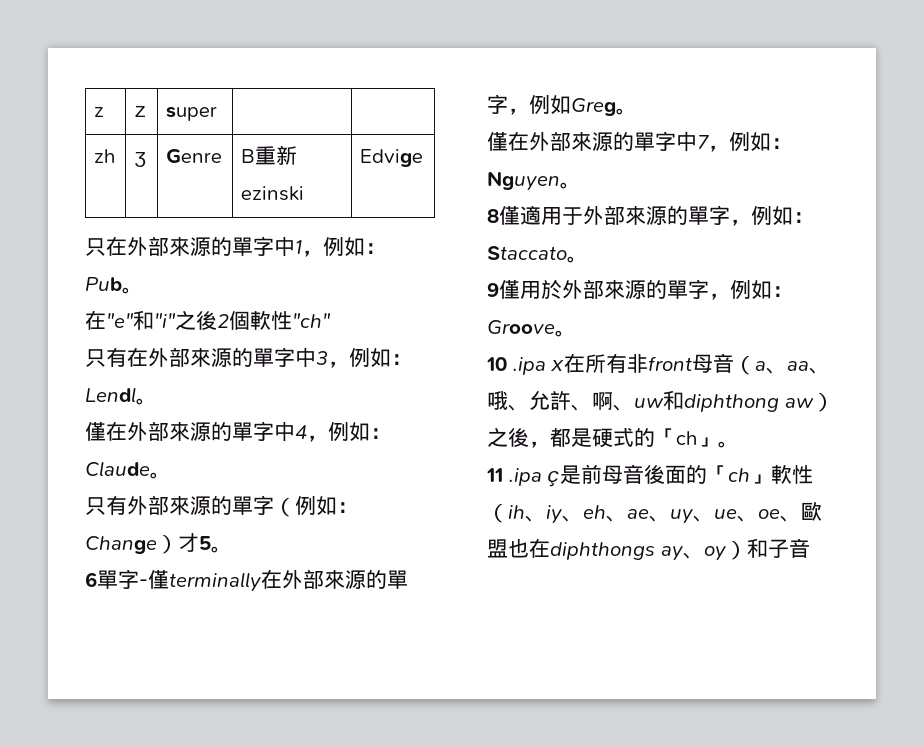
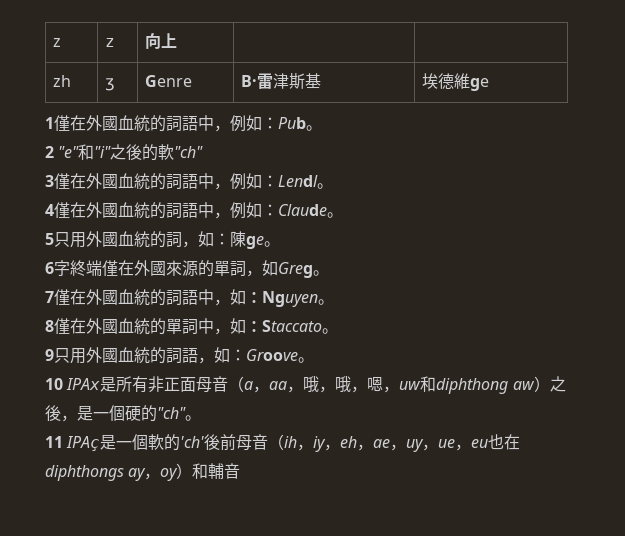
[166,106,218,121] super -> [144,33,177,49] 向上
[241,145,298,165] [241,186,305,201] [360,149,424,167] [85,236,302,257] B重新ezinski | Edvige // 只在外部來源的單字中1 -> [240,73,321,89] [421,73,489,91] [45,115,214,132] B·雷津斯基 | 埃德維ge // 1僅在外國血統的詞語中
[85,310,106,330] 在 -> [45,146,54,158] 2
[217,311,292,330] 2個軟性 -> [142,144,175,161] 的軟
[85,347,412,368] [85,387,157,405] [85,421,391,442] [85,461,171,479] [85,495,358,517] [85,533,232,554] [85,569,408,592] [487,94,637,116] [487,131,792,152] [487,171,581,191] [487,205,814,226] [487,246,588,263] [487,279,793,300] [487,320,576,337] [486,353,831,375] [487,391,634,411] 只有在外部來源的單字中3，例如：Lendl。 // 僅在外部來源的單字中4，例如：Claude。 // 只有外部來源的單字（例如：Change）才5。 // 6單字-僅terminally在外部來源的單字，例如Greg。 // 僅在外部來源的單字中7，例如：Nguyen。 // 8僅適用于外部來源的單字，例如：Staccato。 // 9僅用於外部來源的單字，例如：Groove。 // 10 .ipa x在所有非front母音（a、aa、哦、允許、啊、 -> [45,173,333,190] [45,202,343,219] [45,231,280,249] [45,260,329,278] [45,289,334,307] [45,318,338,335] [45,347,314,364] [45,376,400,393] 3僅在外國血統的詞語中，例如：Lendl。 // 4僅在外國血統的詞語中，例如：Claude。 // 5只用外國血統的詞，如：陳ge。 // 6字終端僅在外國來源的單詞，如Greg。 // 7僅在外國血統的詞語中，如：Nguyen。 // 8僅在外國血統的單詞中，如：Staccato。 // 9只用外國血統的詞語，如：Groove。 // 10 IPAx是所有非正面母音（a，aa，哦，哦，嗯，
[550,428,739,448] [486,464,814,487] [487,502,822,524] [487,539,508,558] 都是硬式的「ch」。 // 11 .ipa ç是前母音後面的「ch」軟性（ih、iy、eh、ae、uy、ue、oe、歐盟 -> [77,405,201,422] [45,434,489,452] 是一個硬的"ch"。 // 11 IPAç是一個軟的'ch'後前母音（ih，iy，eh，ae，uy，ue，eu
[682,552,704,559] 、 -> [144,473,161,480] ，
[767,539,789,558] 子 -> [208,463,225,479] 輔

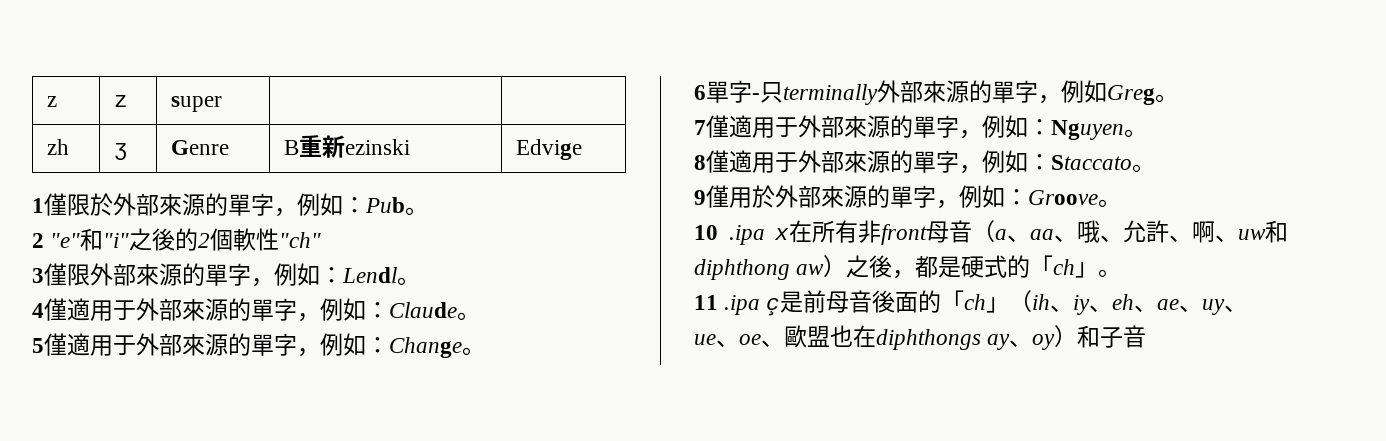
[144,33,177,49] 向上 -> [170,96,222,112] super
[240,73,321,89] [421,73,489,91] [45,115,214,132] B·雷津斯基 | 埃德維ge // 1僅在外國血統的詞語中 -> [283,135,410,158] [515,139,582,160] [32,193,274,216] B重新ezinski | Edvige // 1僅限於外部來源的單字
[158,144,175,160] 軟 -> [198,228,280,251] 2個軟性
[70,173,214,190] 在外國血統的詞語中 -> [67,263,251,286] 限外部來源的單字
[70,202,214,219] 在外國血統的詞語中 -> [67,298,297,321] 適用于外部來源的單字
[54,231,280,249] [45,260,329,278] [45,289,334,307] [45,318,338,335] [45,347,314,364] [45,376,400,393] 只用外國血統的詞，如：陳ge。 // 6字終端僅在外國來源的單詞，如Greg。 // 7僅在外國血統的詞語中，如：Nguyen。 // 8僅在外國血統的單詞中，如：Staccato。 // 9只用外國血統的詞語，如：Groove。 // 10 IPAx是所有非正面母音（a，aa，哦，哦，嗯， -> [44,333,485,358] [694,80,1178,105] [694,115,1147,140] [694,150,1155,174] [694,185,1121,209] [694,220,1238,245] 僅適用于外部來源的單字，例如：Change。 // 6單字-只terminally外部來源的單字，例如Greg。 // 7僅適用于外部來源的單字，例如：Nguyen。 // 8僅適用于外部來源的單字，例如：Staccato。 // 9僅用於外部來源的單字，例如：Groove。 // 10 .ipa x在所有非front母音（a、aa、哦、允許、啊、
[77,405,201,422] [45,434,489,452] 是一個硬的"ch"。 // 11 IPAç是一個軟的'ch'後前母音（ih，iy，eh，ae，uy，ue，eu -> [915,255,1122,278] [694,290,1248,316] [694,325,830,348] 都是硬式的「ch」。 // 11 .ipa ç是前母音後面的「ch」（ih、iy、eh、ae、uy、ue、oe、歐盟
[144,473,161,480] ， -> [1009,340,1033,347] 、
[208,463,225,479] 輔 -> [1100,327,1124,348] 子

